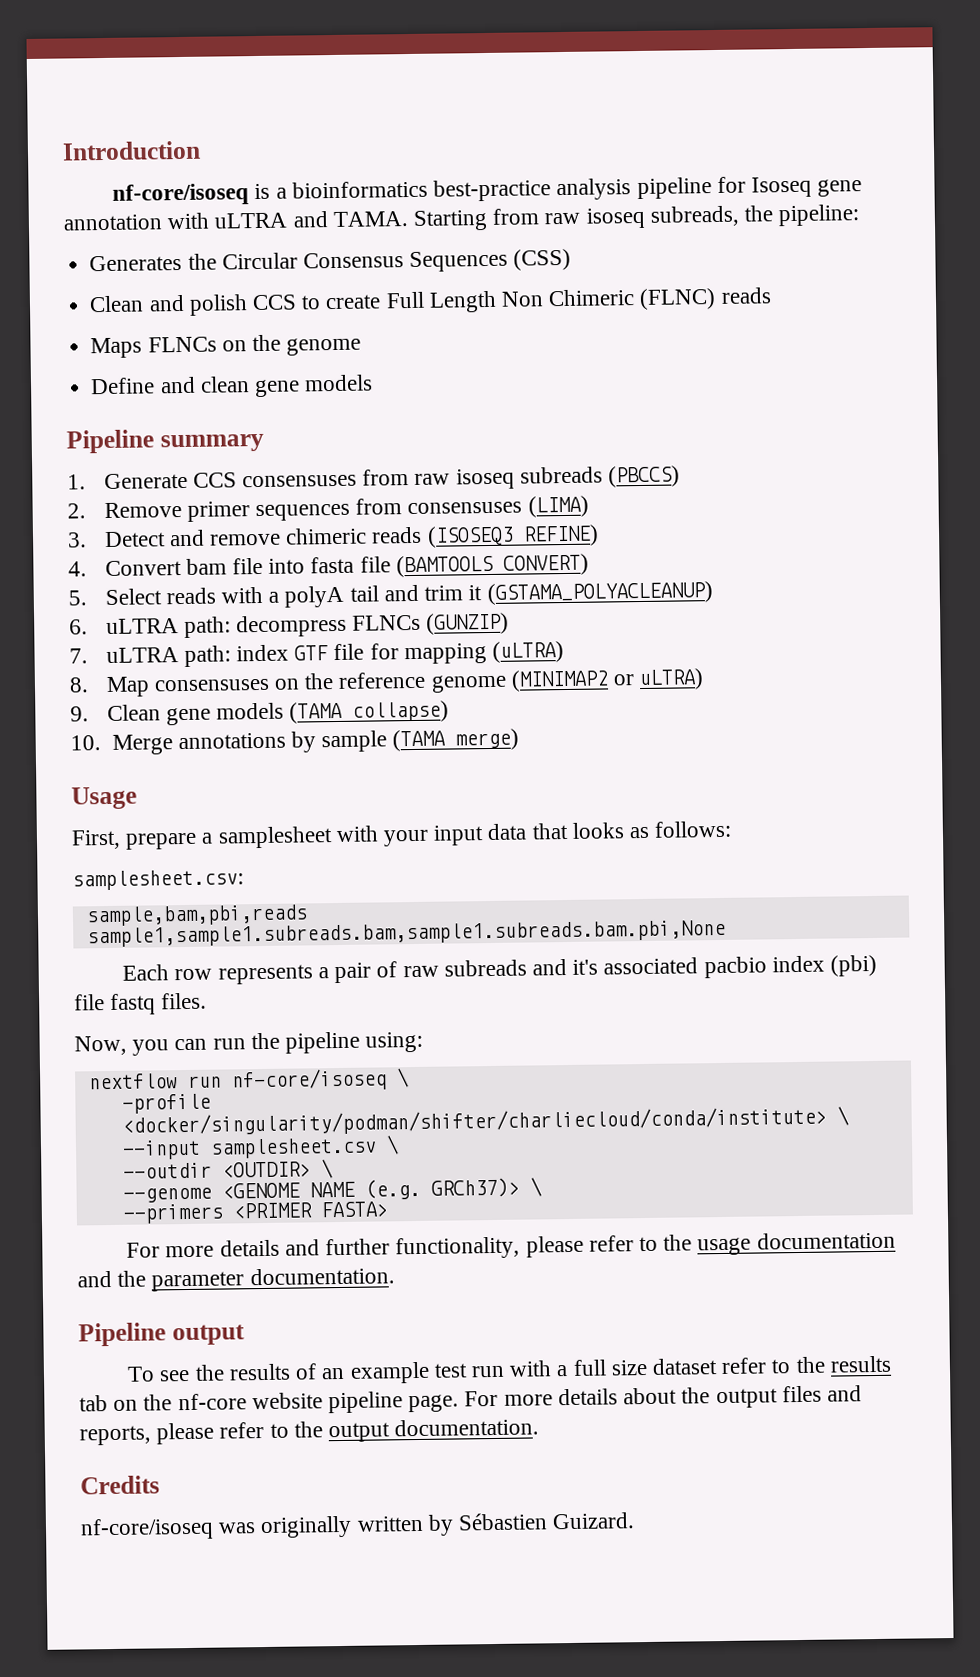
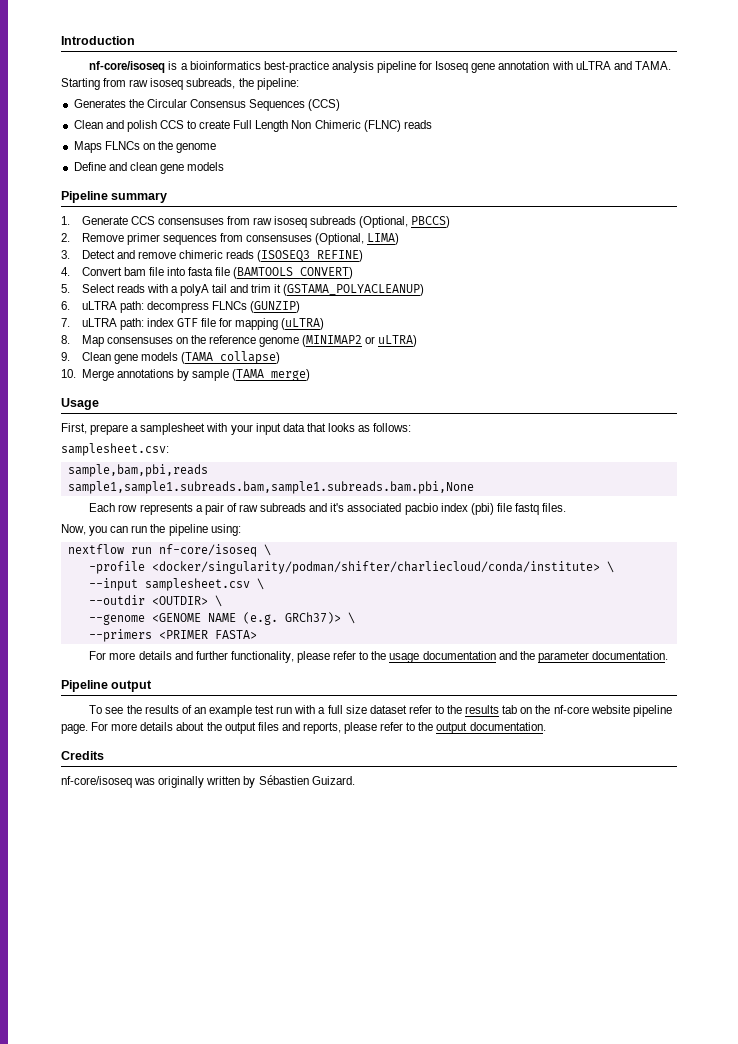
[513,248,572,271] (CSS) -> [308,99,341,111] (CCS)
[608,465,681,488] (PBCCS) -> [359,216,451,228] (Optional, PBCCS)
[527,495,589,518] (LIMA) -> [315,233,400,245] (Optional, LIMA)

